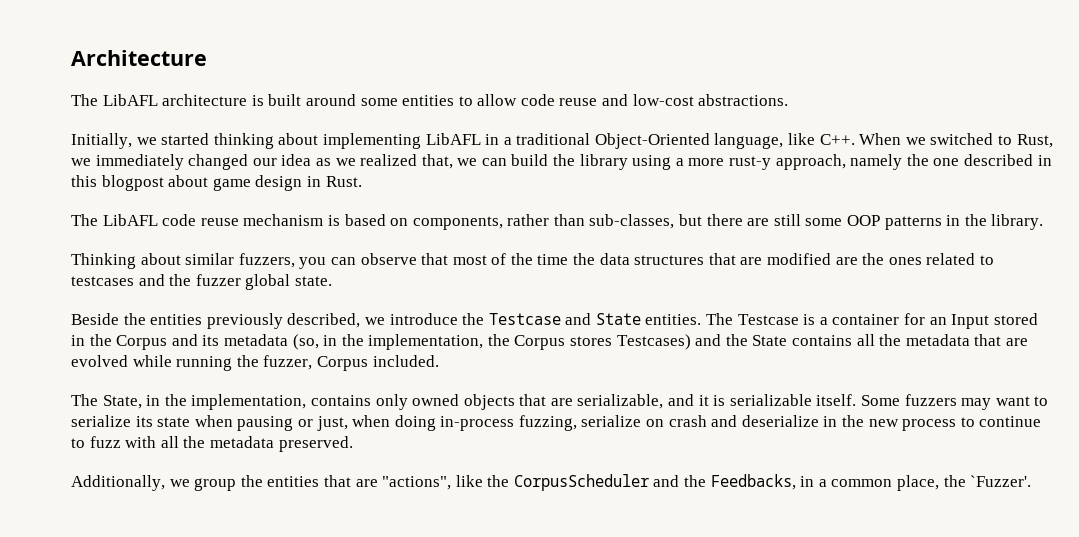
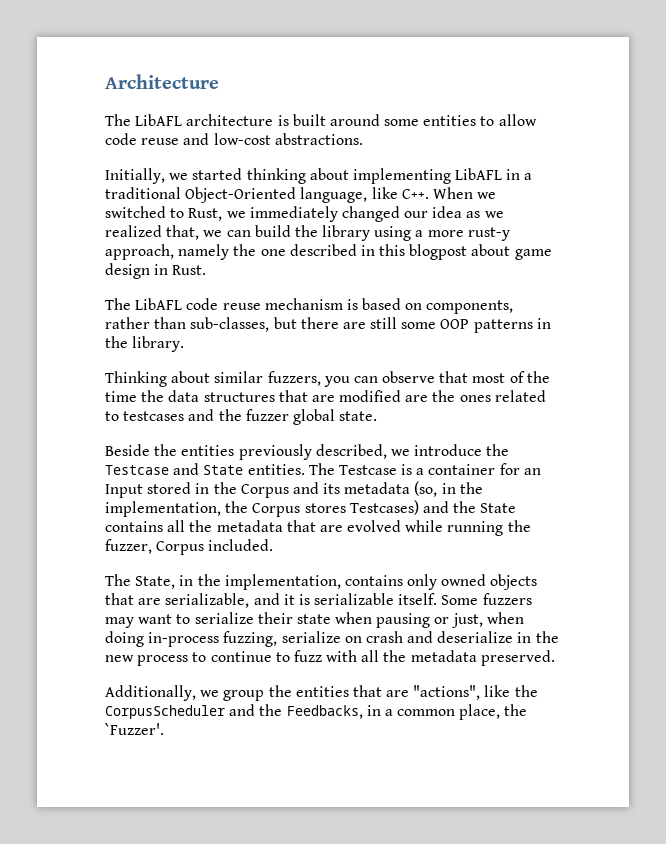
[135,416,153,427] its -> [257,612,293,624] their

